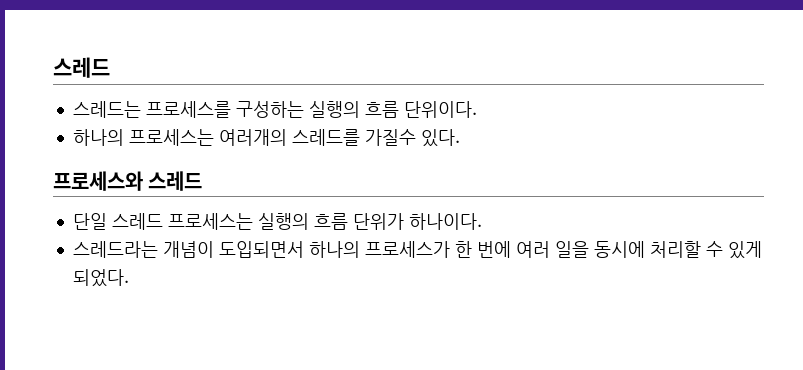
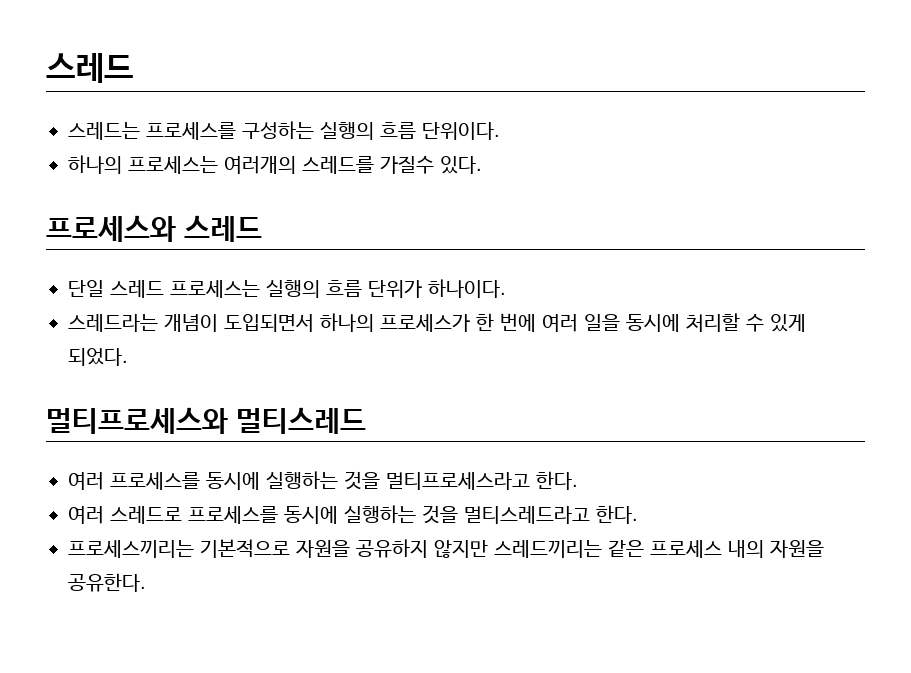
(129, 278) none -> [46,407,366,434] [68,471,578,490] [68,505,638,524] [68,539,824,558] [68,573,146,592] // 멀티프로세스와 멀티스레드 // 여러 프로세스를 동시에 실행하는 것을 멀티프로세스라고 한다. // 여러 스레드로 프로세스를 동시에 실행하는 것을 멀티스레드라고 한다. // 프로세스끼리는 기본적으로 자원을 공유하지 않지만 스레드끼리는 같은 프로세스 내의 자원을 공유한다.

